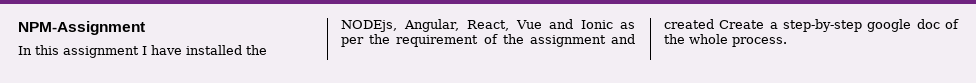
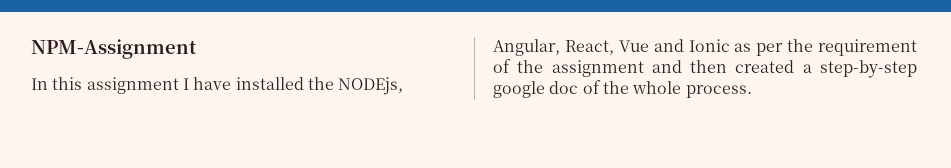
[664,19,765,29] created Create -> [690,60,795,73] then created

